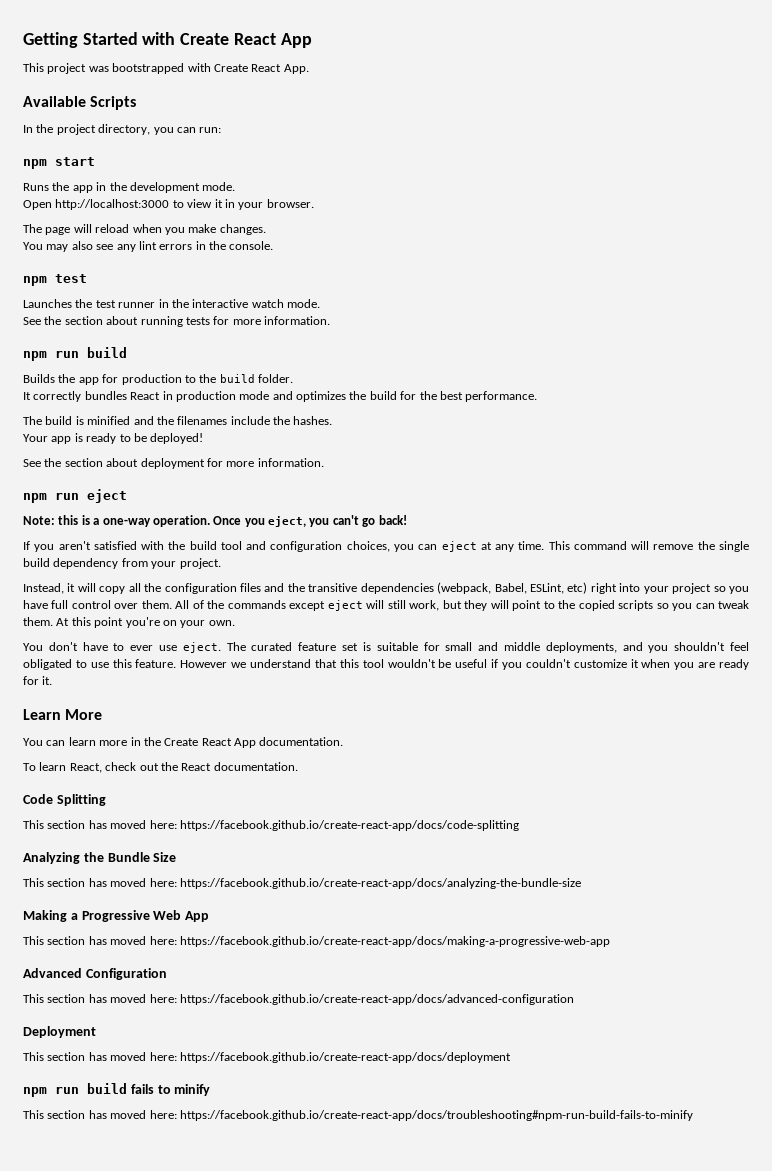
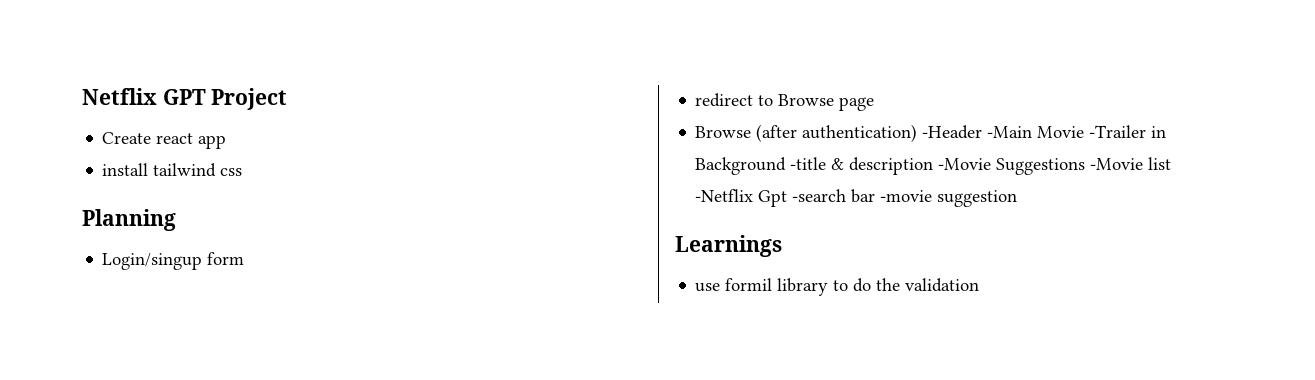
[23,32,312,48] [23,63,309,74] [23,96,137,110] [23,124,222,135] [23,157,95,169] [23,182,236,193] [23,199,314,210] [23,224,266,235] [23,241,274,252] [23,274,87,286] [23,299,320,308] [23,316,330,327] [23,347,127,361] [23,374,293,385] [23,391,538,402] [23,416,333,425] [23,433,204,444] [23,458,324,469] [23,489,127,503] [23,515,407,527] [23,541,749,552] [23,558,221,569] [23,582,750,594] [23,600,750,611] [23,617,235,628] [23,642,749,653] [23,659,750,670] [23,676,53,685] [23,709,103,720] [23,737,344,748] [23,762,298,773] [23,794,106,806] [23,820,519,831] [23,852,177,864] [23,878,581,889] [23,910,210,922] [23,936,610,947] [23,968,167,980] [23,994,574,1005] [23,1026,96,1038] [23,1052,511,1063] [23,1083,211,1097] [23,1110,693,1121] Getting Started with Create React App // This project was bootstrapped with Create React App. // Available Scripts // In the project directory, you can run: // npm start // Runs the app in the development mode. // Open http://localhost:3000 to view it in your browser. // The page will reload when you make changes. // You may also see any lint errors in the console. // npm test // Launches the test runner in the interactive watch mode. // See the section about running tests for more information. // npm run build // Builds the app for production to the build folder. // It correctly bundles React in production mode and optimizes the build for the best performance. // The build is minified and the filenames include the hashes. // Your app is ready to be deployed! // See the section about deployment for more information. // npm run eject // Note: this is a one-way operation. Once you eject, you can't go back! // If you aren't satisfied with the build tool and configuration choices, you can eject at any time. This command will remove the single build dependency from your project. // Instead, it will copy all the configuration files and the transitive dependencies (webpack, Babel, ESLint, etc) right into your project so you have full control over them. All of the commands except eject will still work, but they will point to the copied scripts so you can tweak them. At this point you're on your own. // You don't have to ever use eject. The curated feature set is suitable for small and middle deployments, and you shouldn't feel obligated to use this feature. However we understand that this tool wouldn't be useful if you couldn't customize it when you are ready for it. // Learn More // You can learn more in the Create React App documentation. // To learn React, check out the React documentation. // Code Splitting // This section has moved here: https://facebook.github.io/create-react-app/docs/code-splitting // Analyzing the Bundle Size // This section has moved here: https://facebook.github.io/create-react-app/docs/analyzing-the-bundle-size // Making a Progressive Web App // This section has moved here: https://facebook.github.io/create-react-app/docs/making-a-progressive-web-app // Advanced Configuration // This section has moved here: https://facebook.github.io/create-react-app/docs/advanced-configuration // Deployment // This section has moved here: https://facebook.github.io/create-react-app/docs/deployment // npm run build fails to minify // This section has moved here: https://facebook.github.io/create-react-app/docs/troubleshooting#npm-run-build-fails-to-minify -> [82,88,288,110] [102,132,227,149] [102,163,243,177] [82,209,176,231] [102,252,245,270] [695,93,875,111] [695,124,1167,142] [695,157,1172,175] [695,189,1018,207] [675,235,782,257] [695,278,980,296] Netflix GPT Project // Create react app // install tailwind css // Planning // Login/singup form // redirect to Browse page // Browse (after authentication) -Header -Main Movie -Trailer in Background -title & description -Movie Suggestions -Movie list -Netflix Gpt -search bar -movie suggestion // Learnings // use formil library to do the validation

